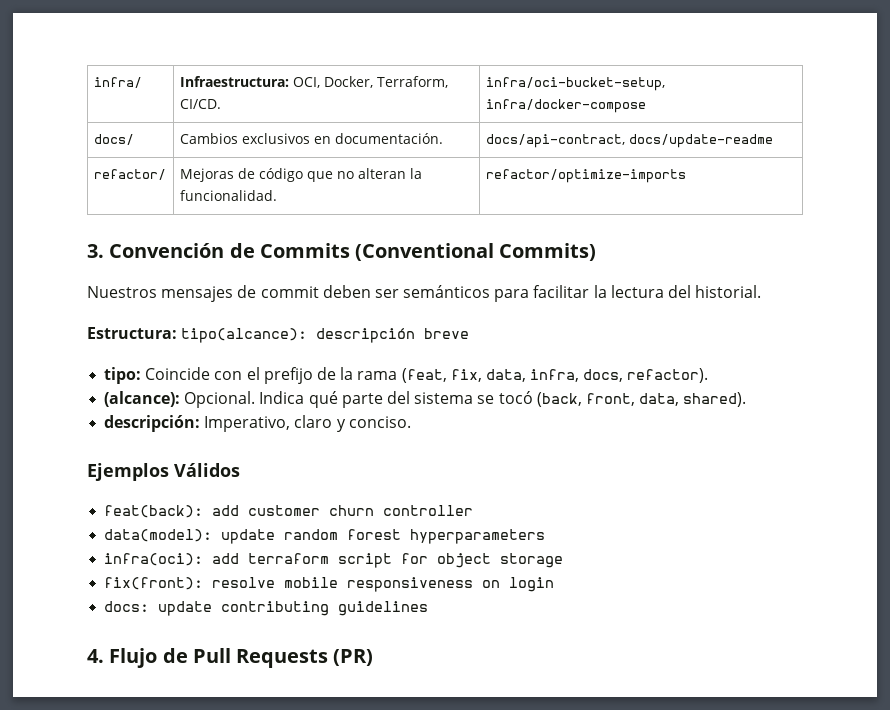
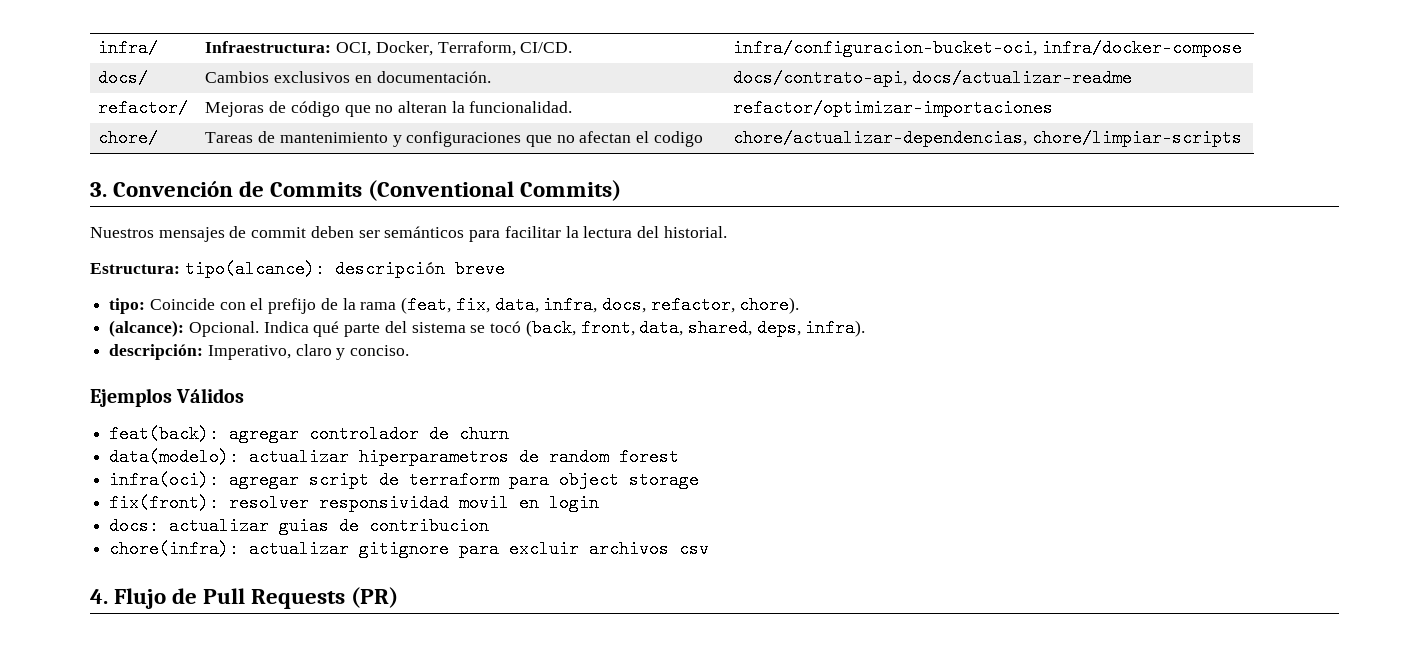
[485,77,665,91] infra/oci-bucket-setup, -> [733,39,1038,57] infra/configuracion-bucket-oci,
[485,134,773,148] docs/api-contract, docs/update-readme -> [733,69,1133,87] docs/contrato-api, docs/actualizar-readme
[485,169,686,183] refactor/optimize-imports -> [733,99,1054,117] [98,129,159,147] [205,131,703,147] [733,129,1243,147] refactor/optimizar-importaciones // chore/ | Tareas de mantenimiento y configuraciones que no afectan el codigo | chore/actualizar-dependencias, chore/limpiar-scripts
[627,368,709,383] refactor). -> [650,296,800,314] refactor, chore).
[683,392,747,407] shared). -> [687,319,866,337] shared, deps, infra).
[212,505,474,516] [104,529,276,544] add customer churn controller // data(model): update -> [229,425,510,443] [109,448,540,466] agregar controlador de churn // data(modelo): actualizar hiperparametros de
[410,529,546,544] hyperparameters -> (680, 457) none
[212,553,564,568] [104,577,555,592] [104,601,429,616] add terraform script for object storage // fix(front): resolve mobile responsiveness on login // docs: update contributing guidelines -> [229,471,700,489] [109,494,600,512] [109,517,490,535] [109,540,710,558] agregar script de terraform para object storage // fix(front): resolver responsividad movil en login // docs: actualizar guias de contribucion // chore(infra): actualizar gitignore para excluir archivos csv

